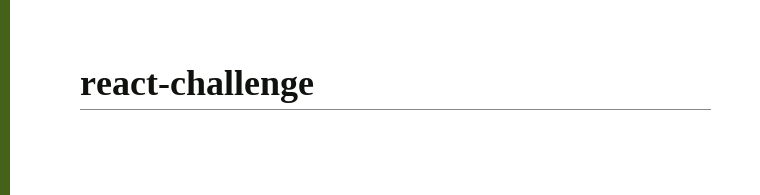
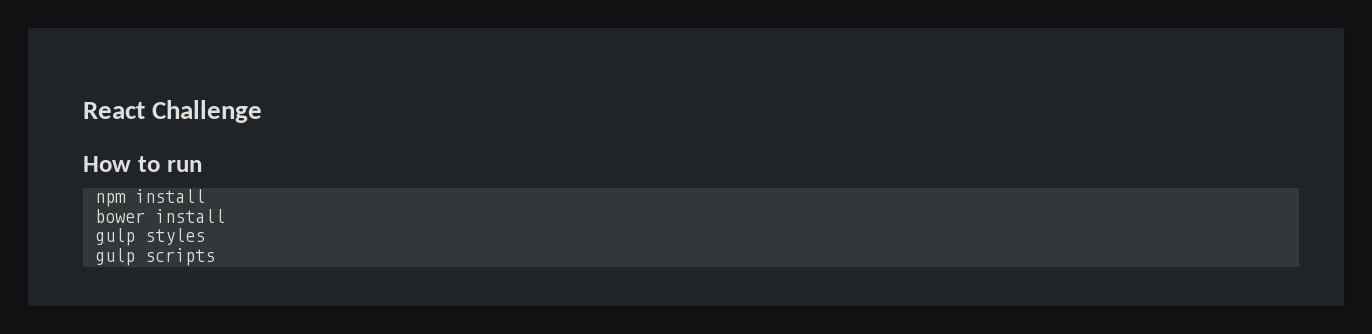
[80,70,314,103] react-challenge -> [83,100,263,123] [83,156,202,172] [95,189,206,207] [95,209,226,223] [95,228,206,246] [95,248,216,266] React Challenge // How to run // npm install // bower install // gulp styles // gulp scripts

